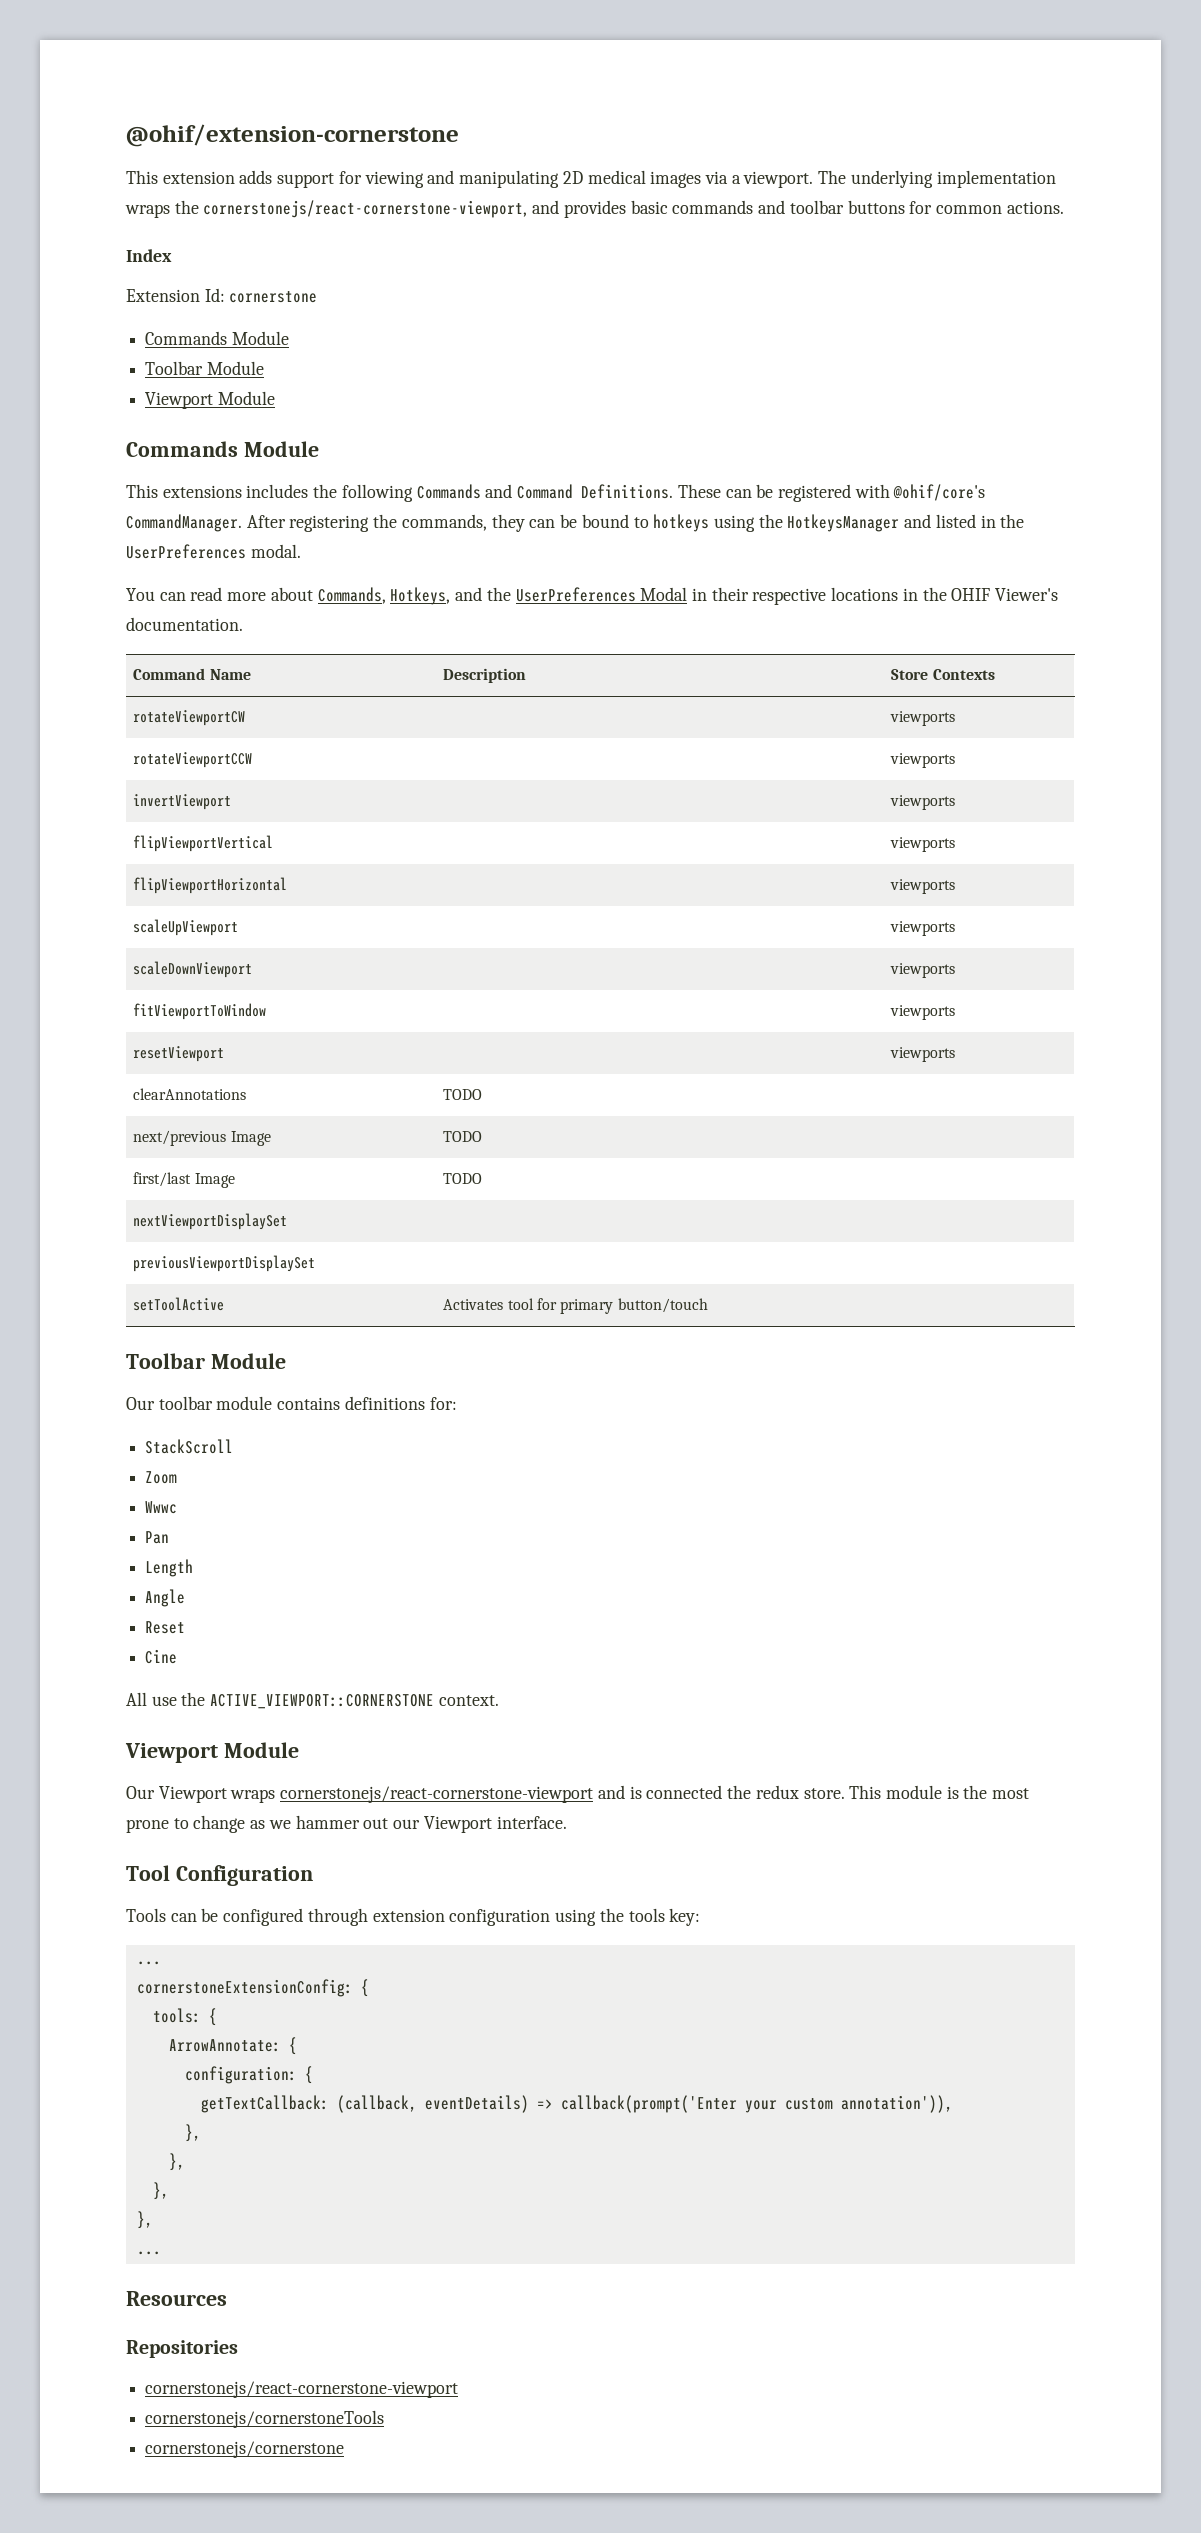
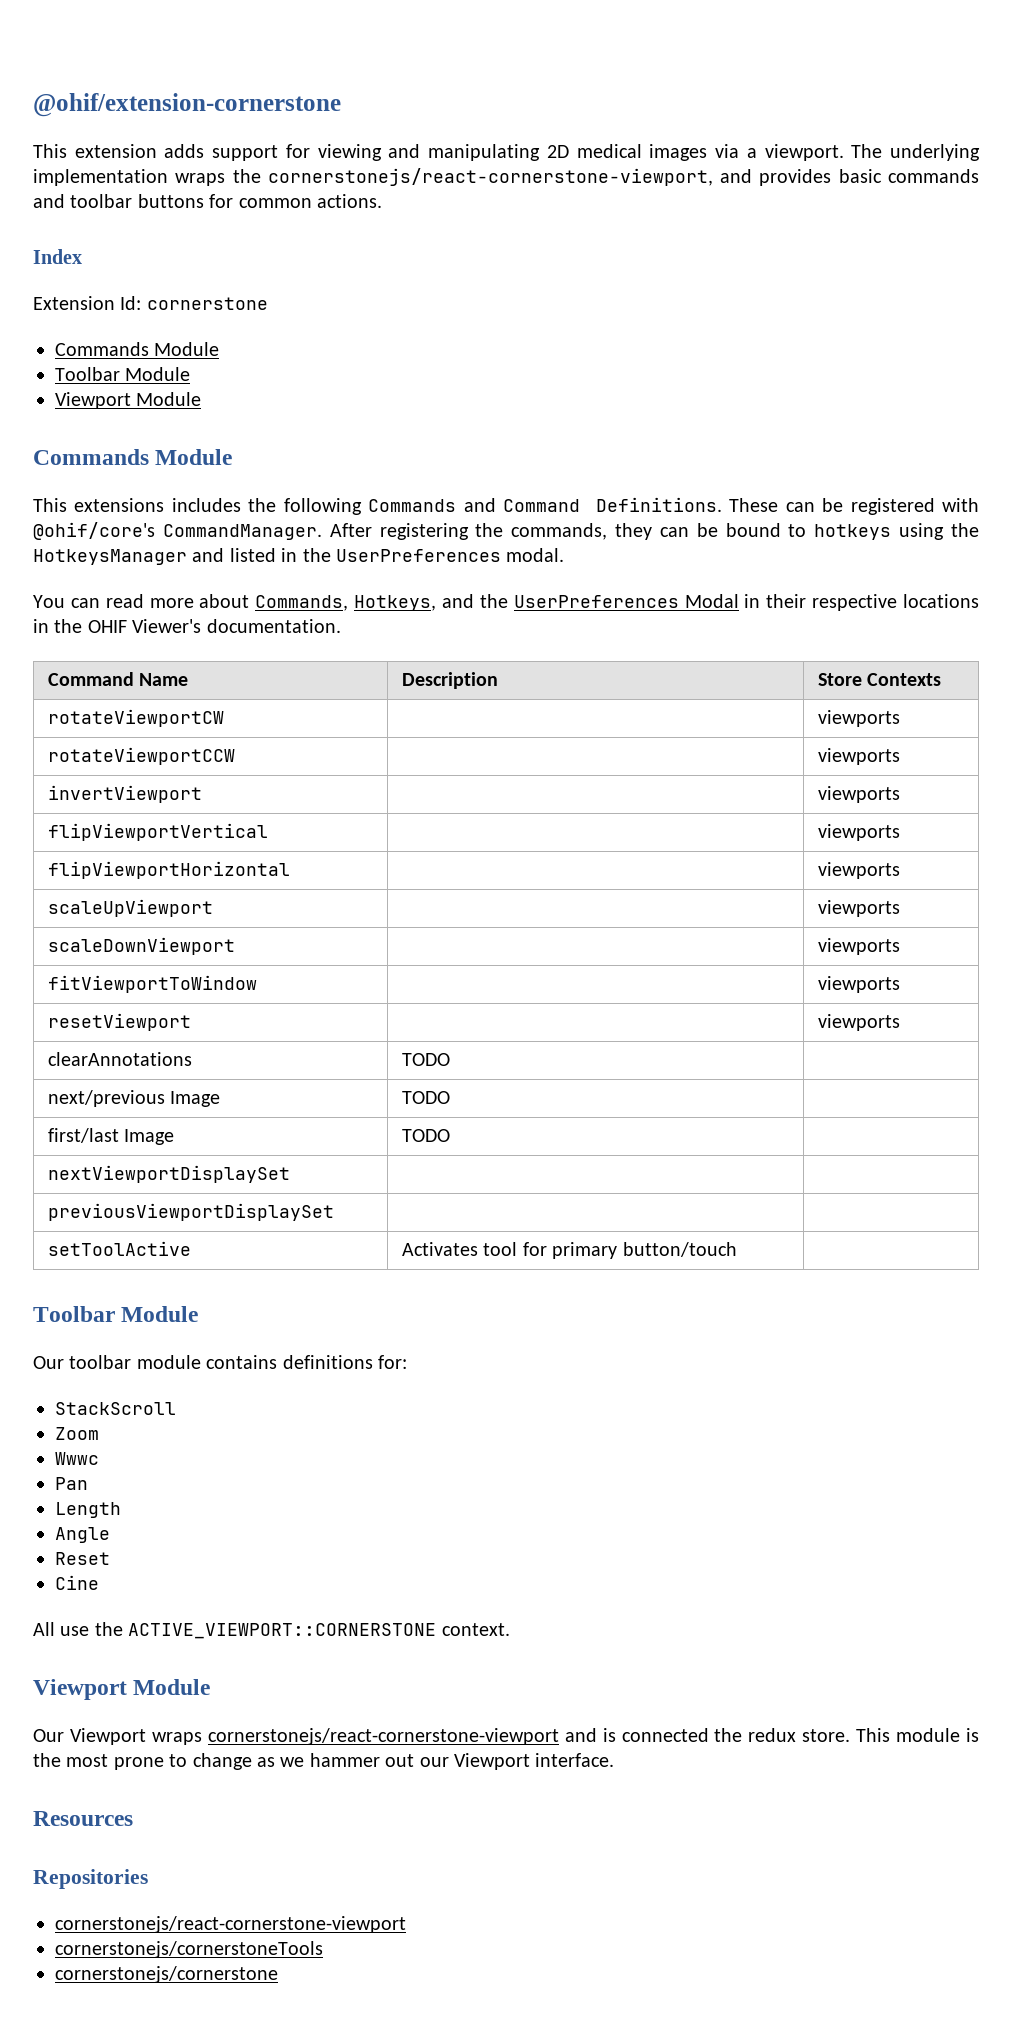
[126,1865,313,1886] [126,1908,701,1926] [136,1961,161,1965] [136,1979,369,1997] [152,2008,217,2026] [168,2037,297,2055] [184,2066,313,2084] [200,2095,953,2113] [184,2124,201,2142] [168,2153,185,2171] [152,2182,169,2200] [136,2211,153,2229] [136,2251,161,2255] // Tool Configuration // Tools can be configured through extension configuration using the tools key: // ... // cornerstoneExtensionConfig: { // tools: { // ArrowAnnotate: { // configuration: { // getTextCallback: (callback, eventDetails) => callback(prompt('Enter your custom annotation')), // }, // }, // }, // }, // ... -> (615, 1760) none

